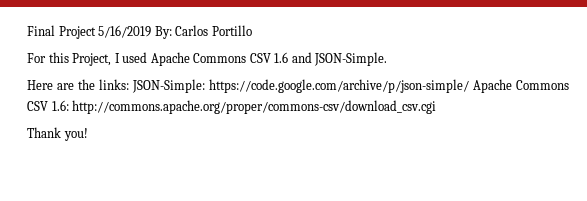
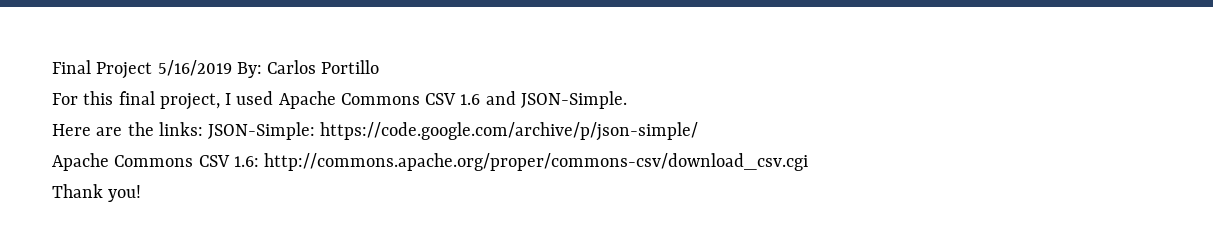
[72,53,112,66] Project, -> [118,91,220,110] final project,
(470, 86) none -> (699, 131) //

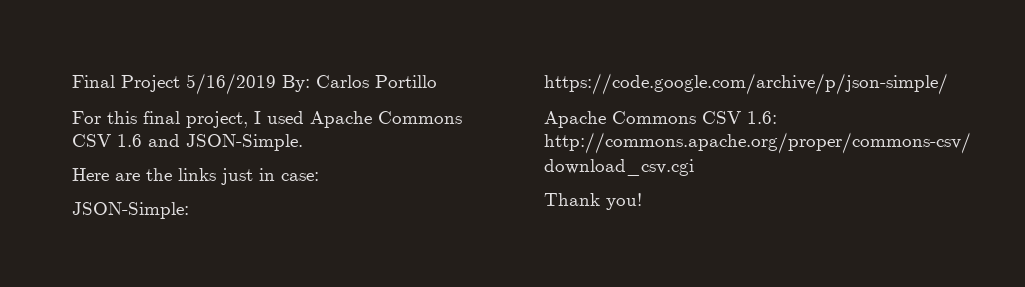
[158,122,203,136] links: -> [178,168,319,185] links just in case: //

